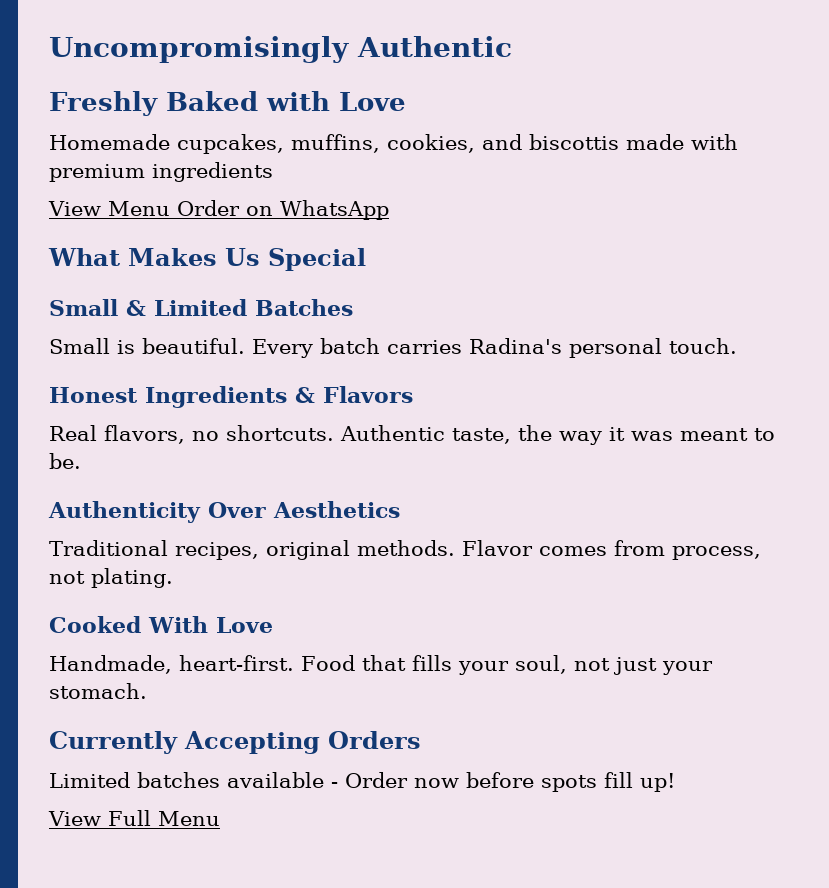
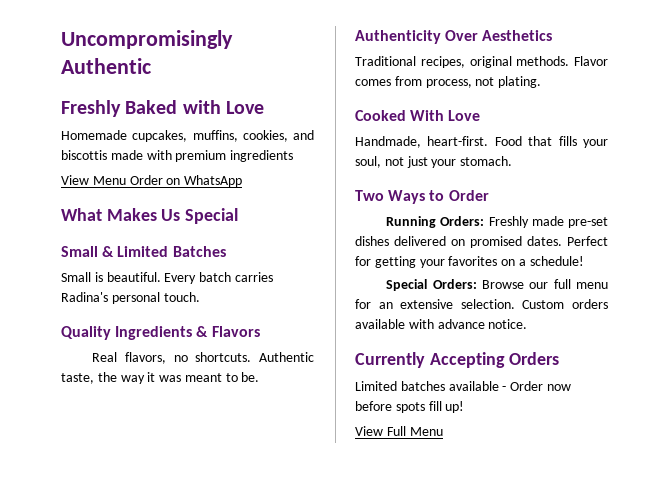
[49,387,138,403] Honest -> [61,326,111,340] Quality
(147, 691) none -> [355,190,489,204] [386,216,608,228] [355,236,608,248] [355,256,584,268] [386,279,608,291] [355,299,608,309] [355,319,528,329] // Two Ways to Order // Running Orders: Freshly made pre-set dishes delivered on promised dates. Perfect for getting your favorites on a schedule! // Special Orders: Browse our full menu for an extensive selection. Custom orders available with advance notice.

